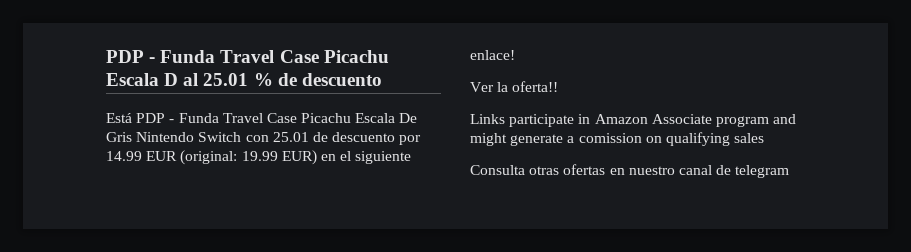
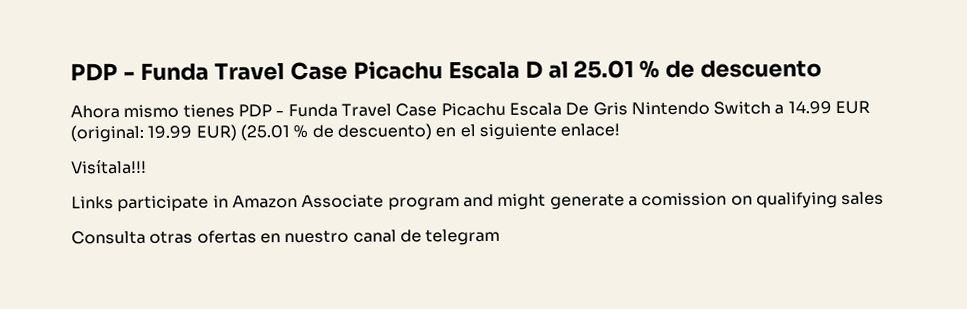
[106,113,132,123] Está -> [70,104,235,119] Ahora mismo tienes
[245,132,422,145] con 25.01 de descuento por -> [774,104,785,115] a
(317, 157) none -> [239,123,432,141] (25.01 % de descuento)
[470,81,559,92] Ver la oferta!! -> [71,159,147,175] Visítala!!!

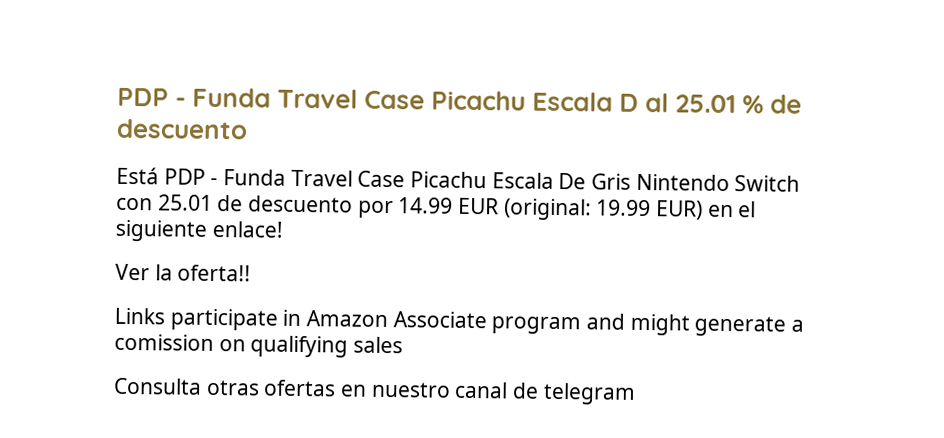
[70,104,235,119] Ahora mismo tienes -> [116,166,159,185] Está
[774,104,785,115] a -> [116,194,394,219] con 25.01 de descuento por
[239,123,432,141] (25.01 % de descuento) -> (704, 210) none
[71,159,147,175] Visítala!!! -> [115,263,252,282] Ver la oferta!!

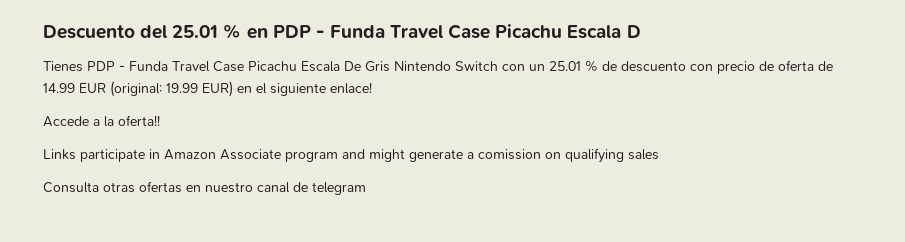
(117, 97) none -> [43,24,268,39] Descuento del 25.01 % en
[645,93,803,114] [116,118,248,140] [116,166,159,185] al 25.01 % de descuento // Está -> [43,61,83,72] // Tienes
[157,194,394,219] 25.01 de descuento por -> [529,60,833,74] un 25.01 % de descuento con precio de oferta de
[115,263,150,281] Ver -> [43,116,100,127] Accede a

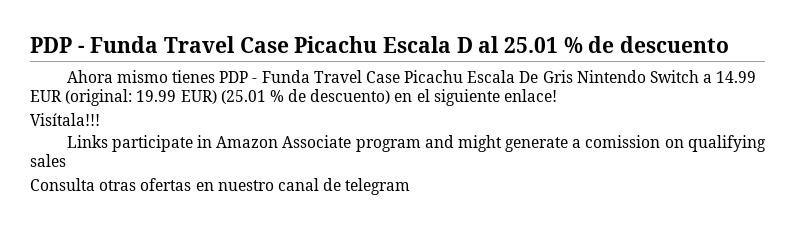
[43,24,268,39] Descuento del 25.01 % en -> (30, 45) none
[43,61,83,72] // Tienes -> [478,36,730,53] [66,70,216,83] al 25.01 % de descuento // Ahora mismo tienes
[502,60,833,74] con un 25.01 % de descuento con precio de oferta de -> [703,74,713,83] a
(233, 89) none -> [220,89,391,104] (25.01 % de descuento)
[43,115,160,127] Accede a la oferta!! -> [30,113,100,126] Visítala!!!

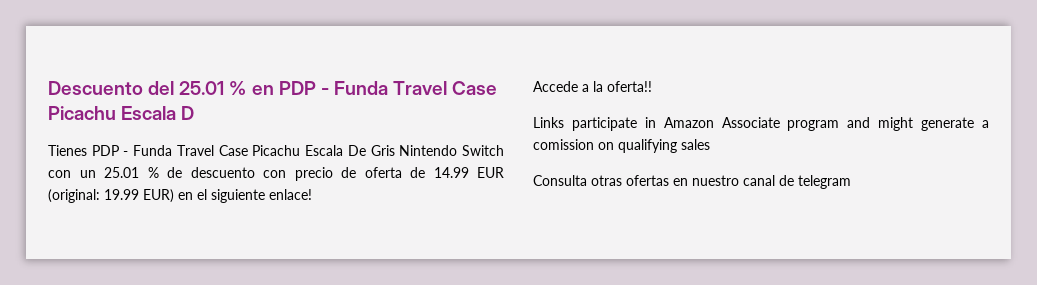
(30, 45) none -> [48,81,274,95] Descuento del 25.01 % en
[478,36,730,53] [66,70,216,83] al 25.01 % de descuento // Ahora mismo tienes -> [48,145,87,156] // Tienes
[703,74,713,83] a -> [48,167,425,181] con un 25.01 % de descuento con precio de oferta de
[220,89,391,104] (25.01 % de descuento) -> (174, 196) none
[30,113,100,126] Visítala!!! -> [533,81,652,92] Accede a la oferta!!

